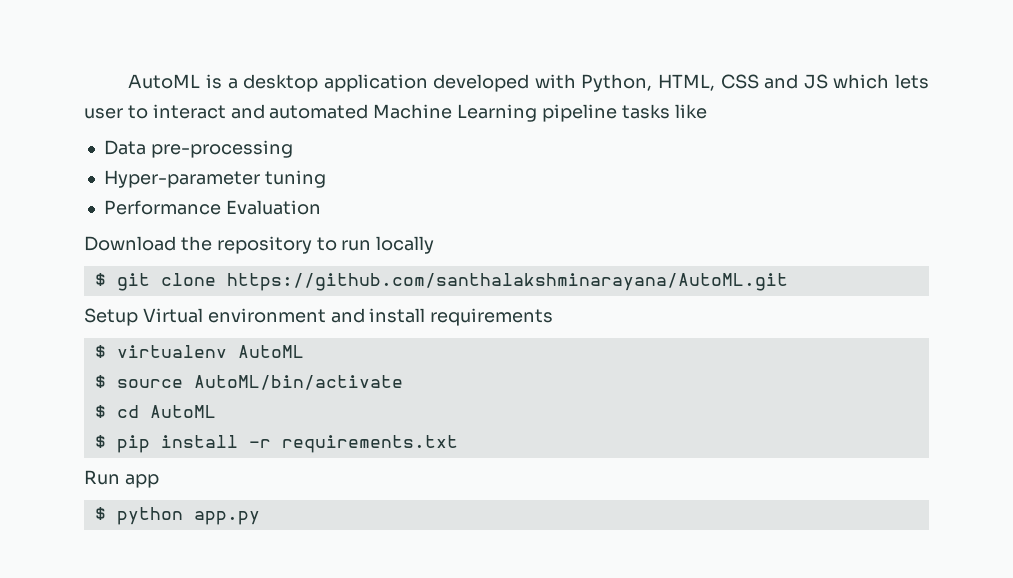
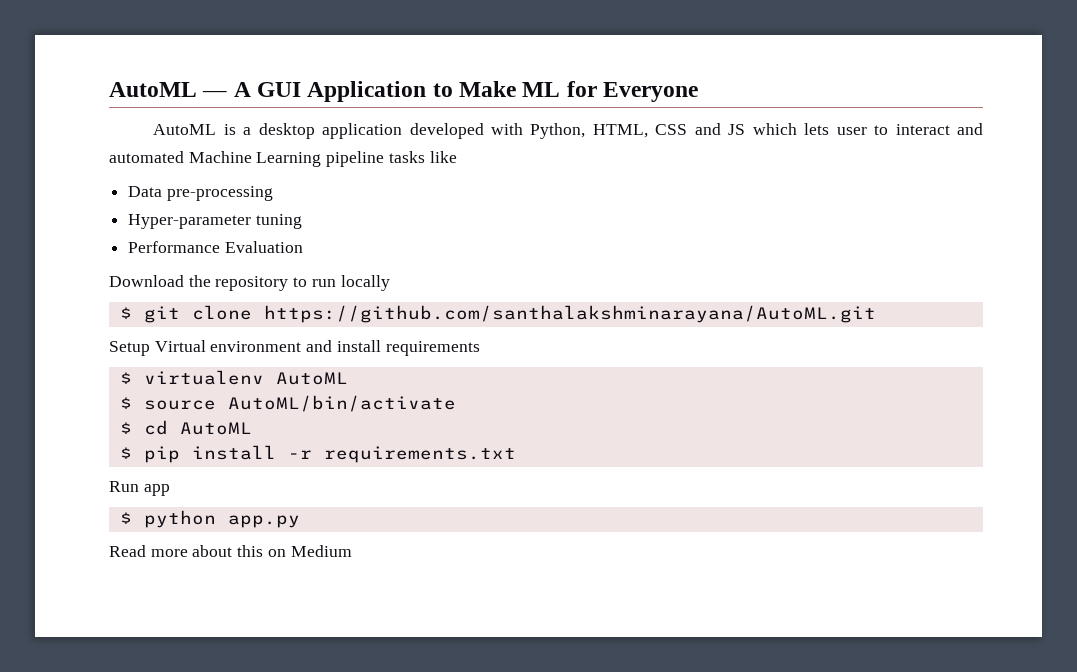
[128,74,201,89] AutoML -> [109,81,699,102] [153,124,217,135] AutoML — A GUI Application to Make ML for Everyone // AutoML
(260, 518) none -> [109,545,352,557] // Read more about this on Medium

